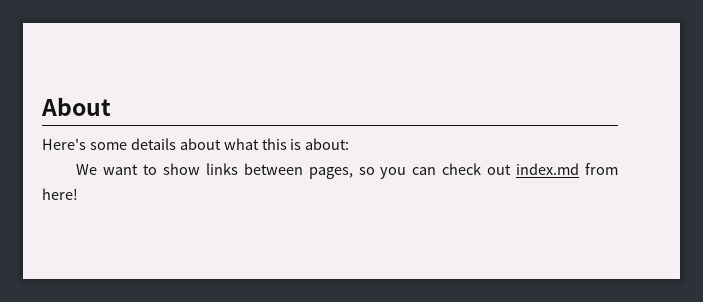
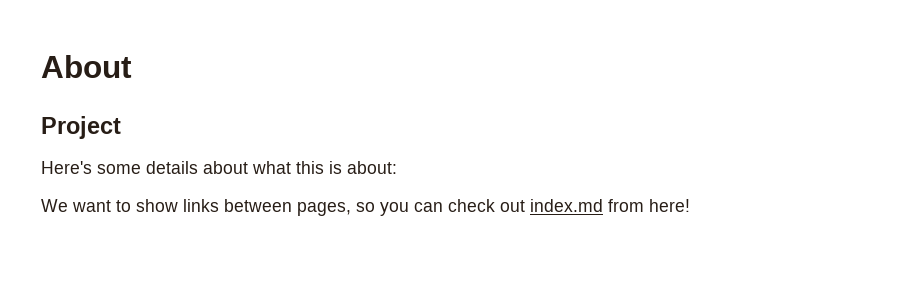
(111, 106) none -> [41,116,121,139] // Project

